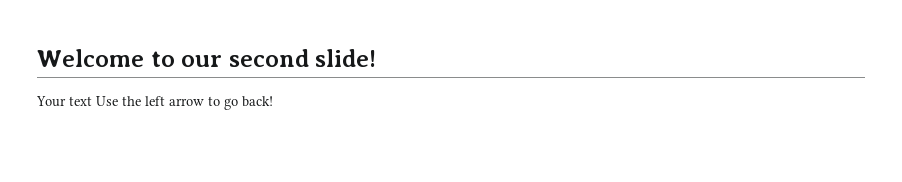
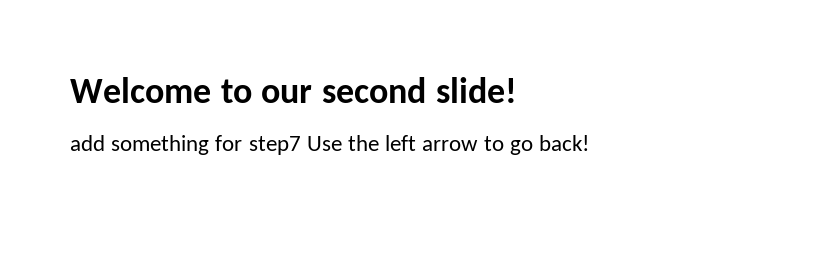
[36,96,92,107] Your text -> [70,135,301,155] add something for step7

